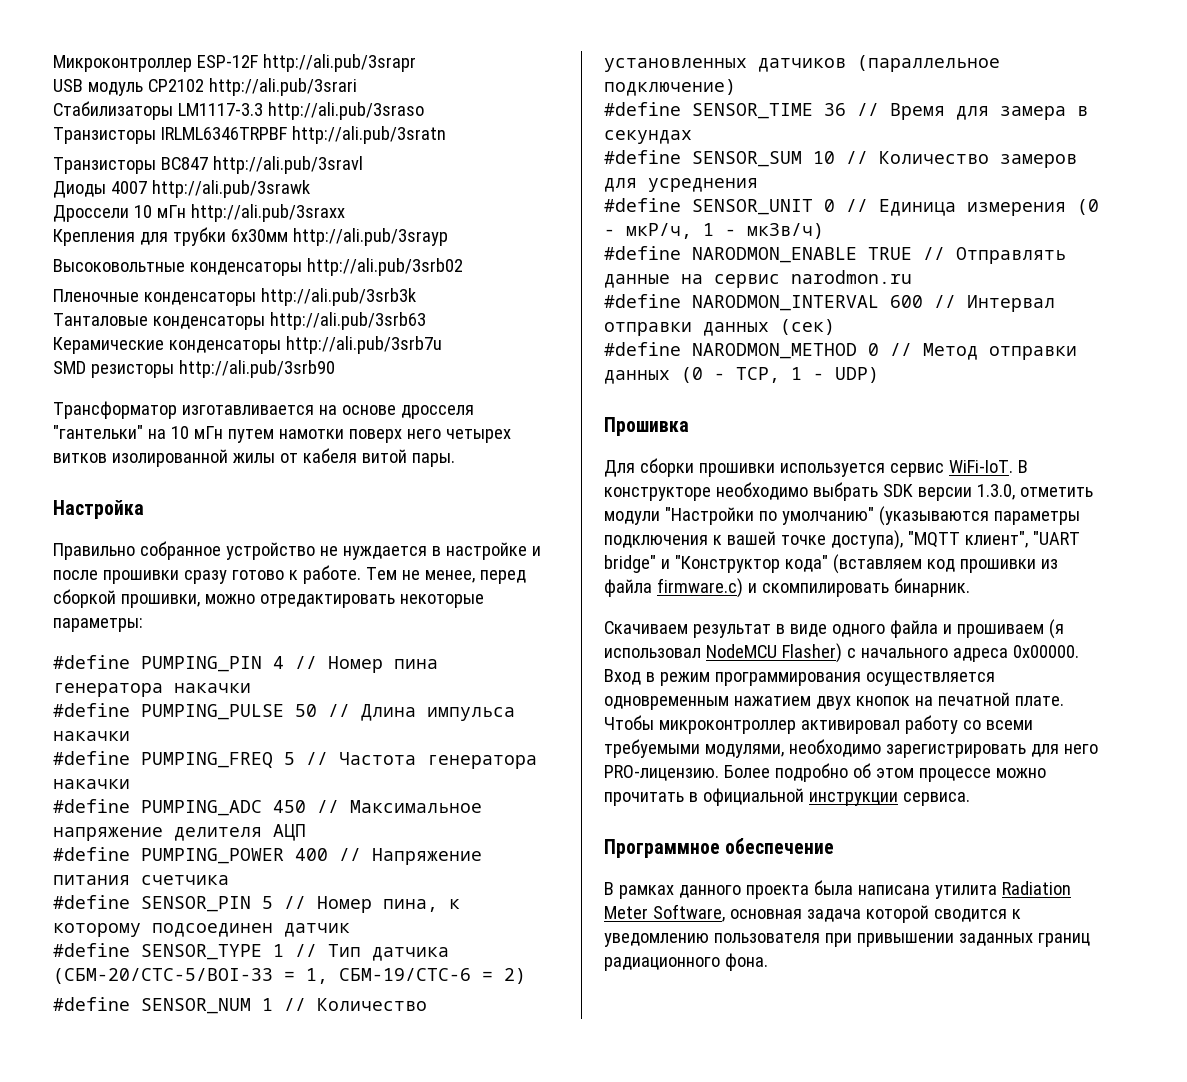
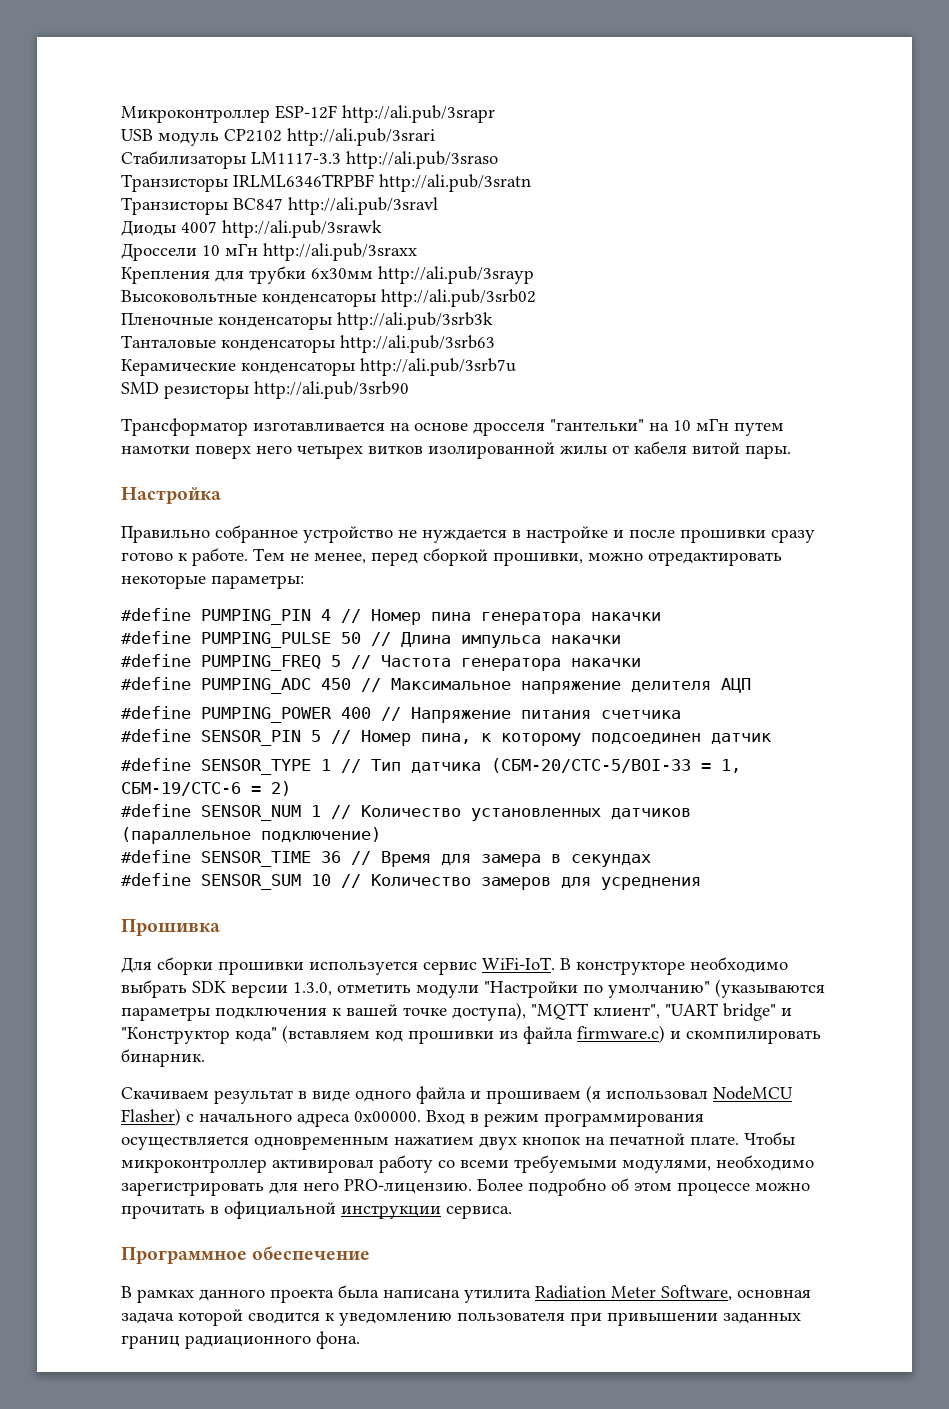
[604,198,1099,216] [604,223,824,239] [604,246,1066,264] [604,270,912,288] [604,294,1055,312] [604,319,835,336] [604,342,1077,360] [604,367,879,384] // #define SENSOR_UNIT 0 // Единица измерения (0 - мкР/ч, 1 - мкЗв/ч) // #define NARODMON_ENABLE TRUE // Отправлять данные на сервис narodmon.ru // #define NARODMON_INTERVAL 600 // Интервал отправки данных (сек) // #define NARODMON_METHOD 0 // Метод отправки данных (0 - TCP, 1 - UDP) -> (701, 883) none

